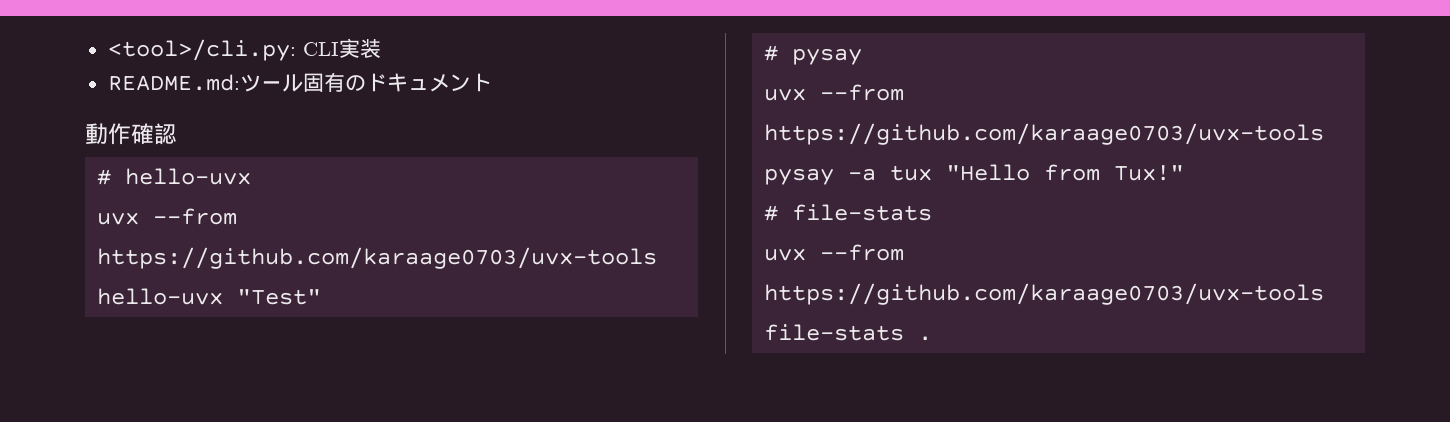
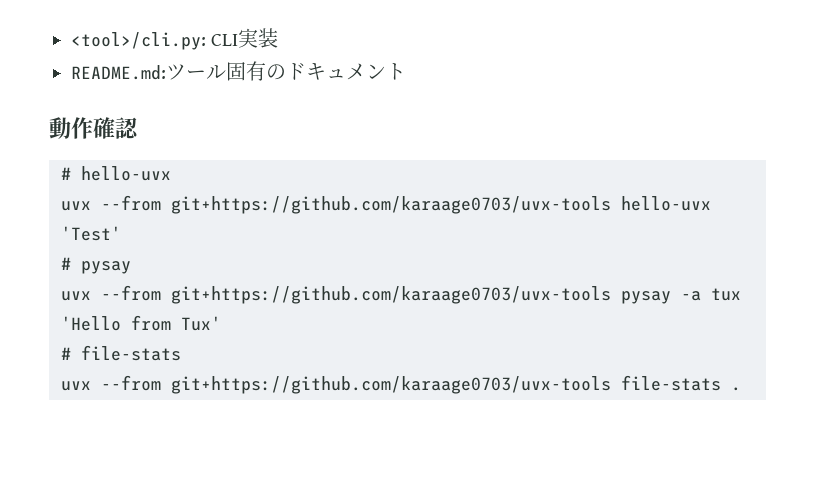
[97,247,658,269] [97,288,322,305] https://github.com/karaage0703/uvx-tools hello-uvx "Test" -> [171,196,711,214] [61,226,121,241] git+https://github.com/karaage0703/uvx-tools hello-uvx 'Test'
[764,123,1325,145] https://github.com/karaage0703/uvx-tools -> [171,286,611,304] git+https://github.com/karaage0703/uvx-tools
[946,164,1185,181] "Hello from Tux!" -> [61,315,221,331] 'Hello from Tux'
[764,283,1325,305] https://github.com/karaage0703/uvx-tools -> [171,376,611,394] git+https://github.com/karaage0703/uvx-tools

